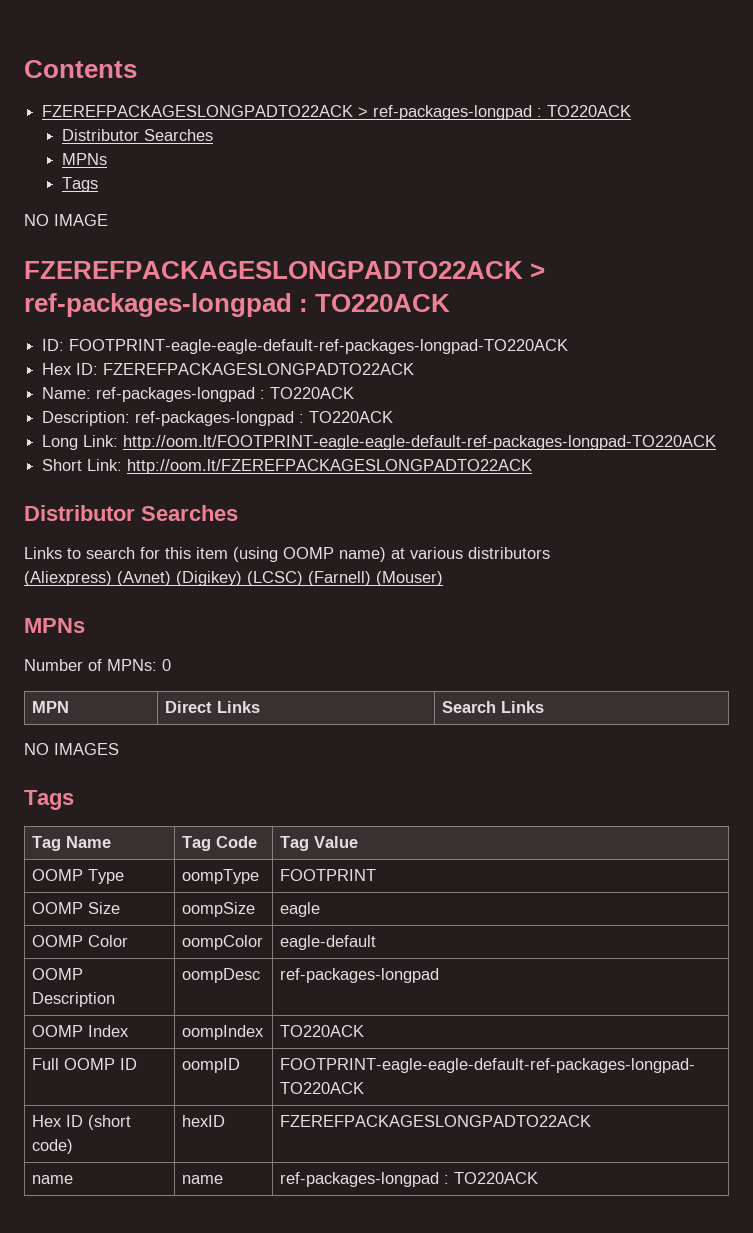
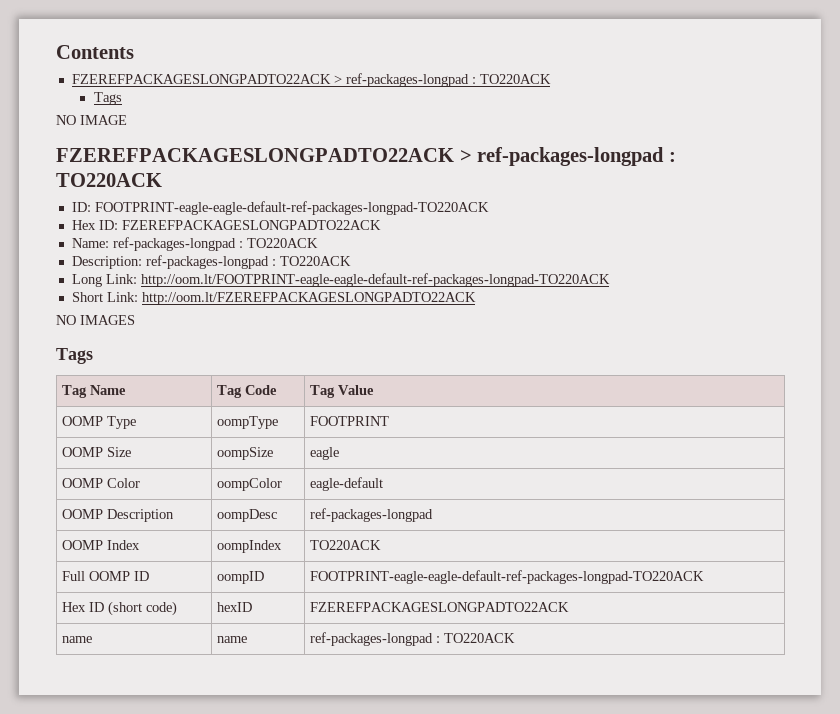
[61,129,213,141] [61,153,107,165] // Distributor Searches // MPNs -> (551, 79) none
[24,505,238,521] [24,547,550,562] [24,571,443,586] [24,618,85,633] [24,659,171,671] [32,701,70,713] [165,701,261,713] [442,701,545,713] // Distributor Searches // Links to search for this item (using OOMP name) at various distributors // (Aliexpress) (Avnet) (Digikey) (LCSC) (Farnell) (Mouser) // MPNs // Number of MPNs: 0 // MPN | Direct Links | Search Links -> (476, 298) none

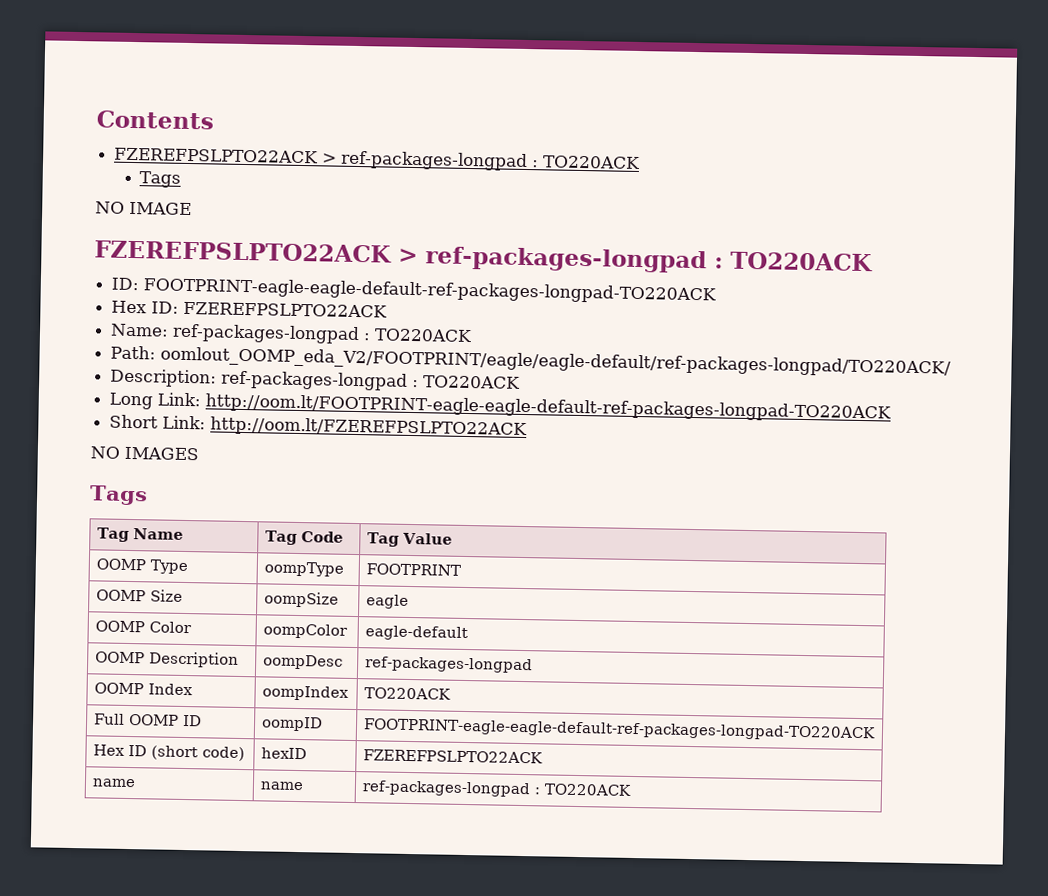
[71,74,331,84] FZEREFPACKAGESLONGPADTO22ACK -> [114,147,319,164] FZEREFPSLPTO22ACK
[56,148,454,162] FZEREFPACKAGESLONGPADTO22ACK -> [94,240,392,263] FZEREFPSLPTO22ACK
[121,220,381,230] FZEREFPACKAGESLONGPADTO22ACK -> [183,301,388,318] FZEREFPSLPTO22ACK
(318, 243) none -> [110,345,952,378] // Path: oomlout_OOMP_eda_V2/FOOTPRINT/eagle/eagle-default/ref-packages-longpad/TO220ACK/
[141,292,476,305] http://oom.lt/FZEREFPACKAGESLONGPADTO22ACK -> [210,416,528,440] http://oom.lt/FZEREFPSLPTO22ACK
[310,602,570,612] FZEREFPACKAGESLONGPADTO22ACK -> [362,749,543,764] FZEREFPSLPTO22ACK

